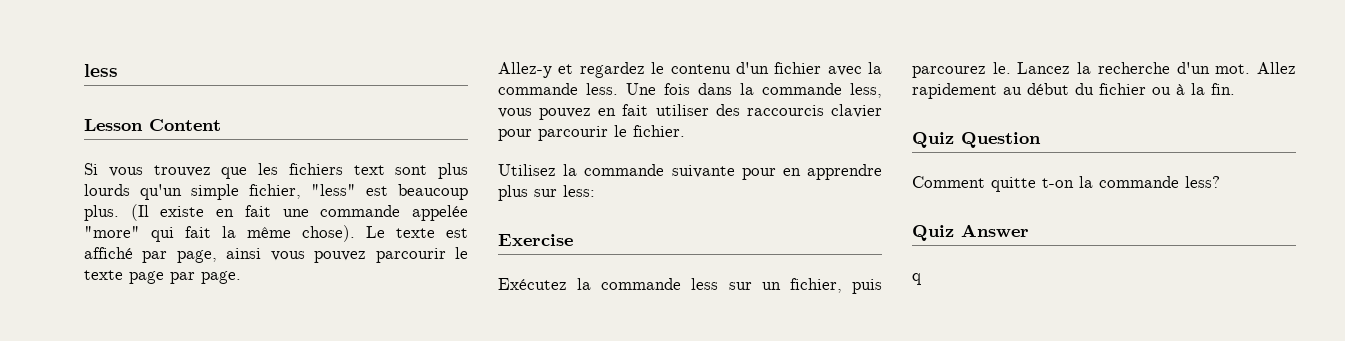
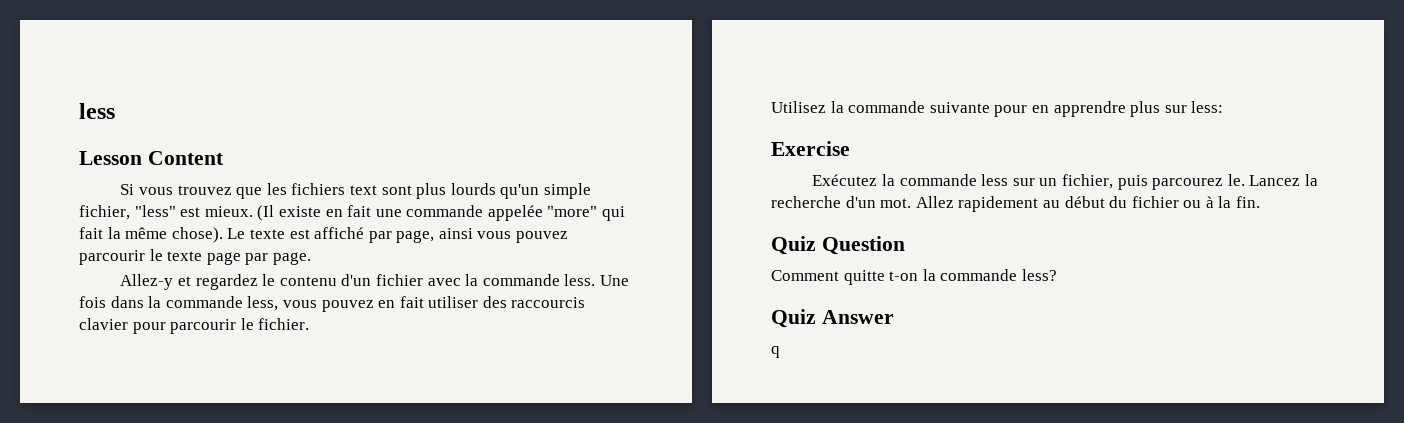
[398,184,468,200] [84,205,119,221] beaucoup plus. -> [204,206,253,217] mieux.

